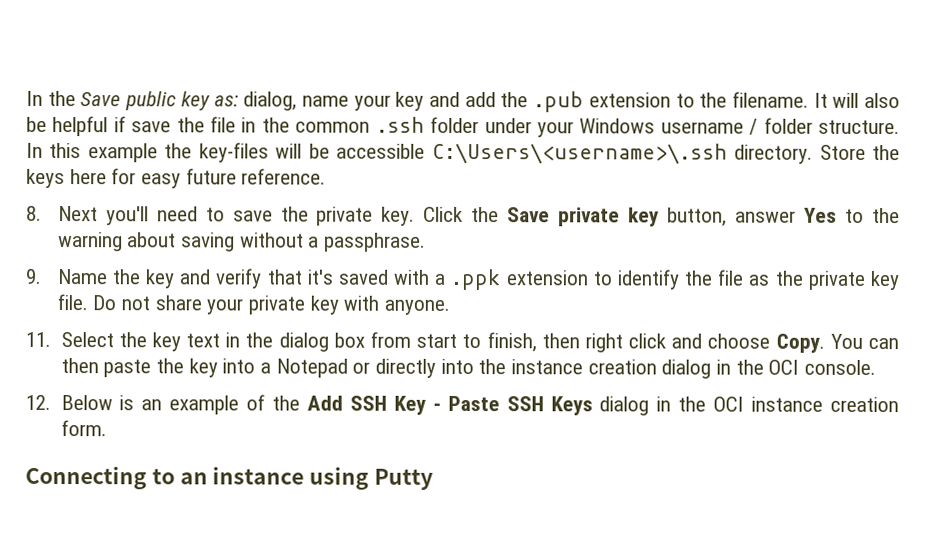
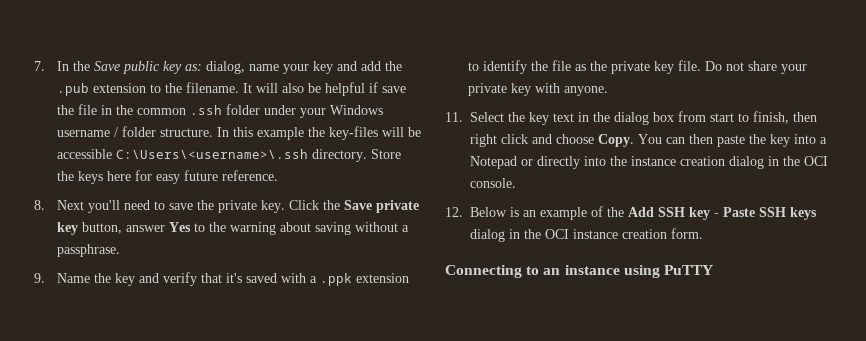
(26, 98) none -> [34,61,45,71] 7.
[393,395,426,415] Key -> [689,207,710,220] key
[550,396,593,416] Keys -> [790,207,817,220] keys
[374,468,435,490] Putty -> [663,265,713,275] PuTTY

